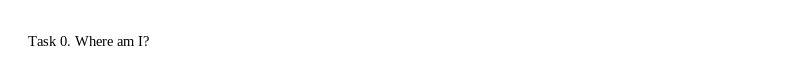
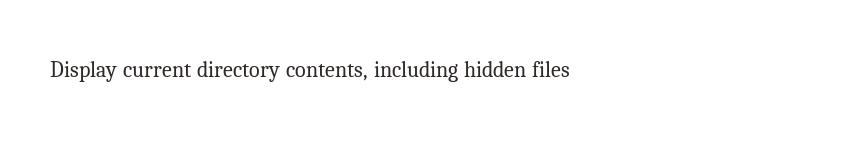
[28,36,149,46] Task 0. Where am I? -> [50,61,570,82] Display current directory contents, including hidden files

